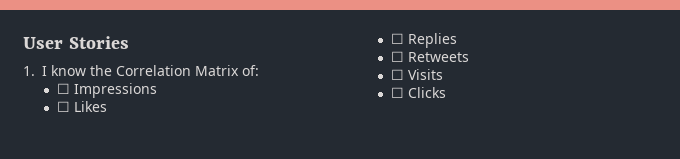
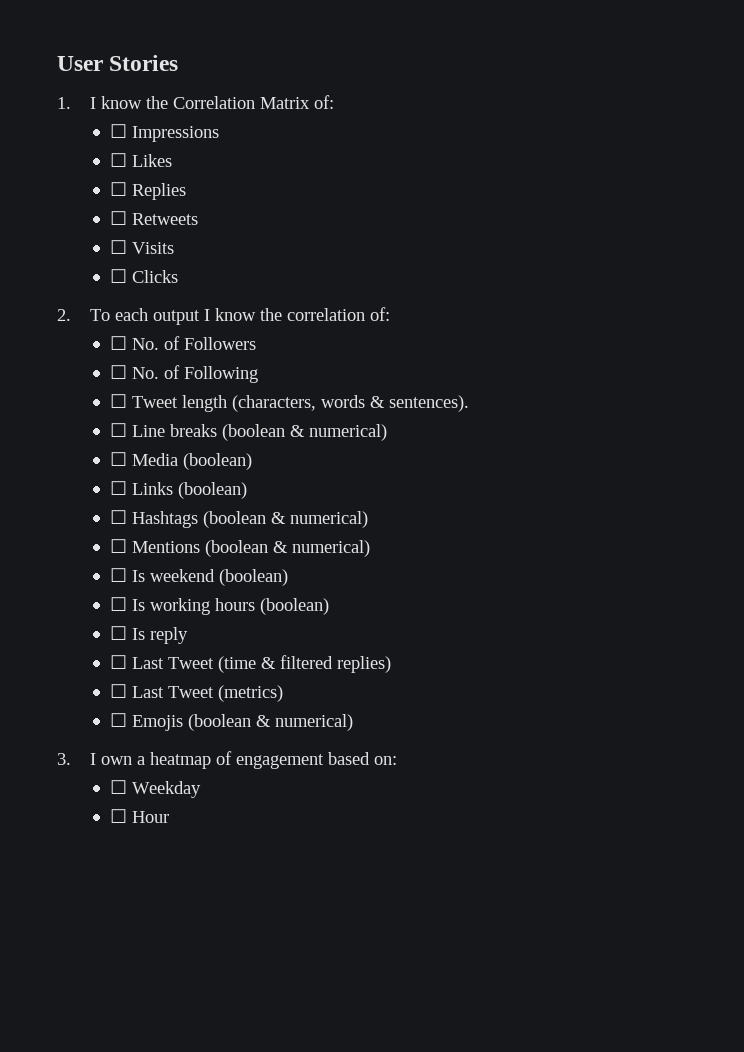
(446, 92) none -> [57,307,390,325] [110,336,257,350] [110,365,259,383] [110,394,470,412] [110,423,388,441] [110,452,253,470] [110,481,248,499] [110,510,369,528] [110,539,371,557] [110,568,289,586] [110,597,330,615] [110,626,189,644] [110,655,392,673] [110,684,284,702] [110,713,354,731] [57,751,397,769] [110,780,202,798] [110,809,170,823] // 2. To each output I know the correlation of: // ☐ No. of Followers // ☐ No. of Following // ☐ Tweet length (characters, words & sentences). // ☐ Line breaks (boolean & numerical) // ☐ Media (boolean) // ☐ Links (boolean) // ☐ Hashtags (boolean & numerical) // ☐ Mentions (boolean & numerical) // ☐ Is weekend (boolean) // ☐ Is working hours (boolean) // ☐ Is reply // ☐ Last Tweet (time & filtered replies) // ☐ Last Tweet (metrics) // ☐ Emojis (boolean & numerical) // 3. I own a heatmap of engagement based on: // ☐ Weekday // ☐ Hour

